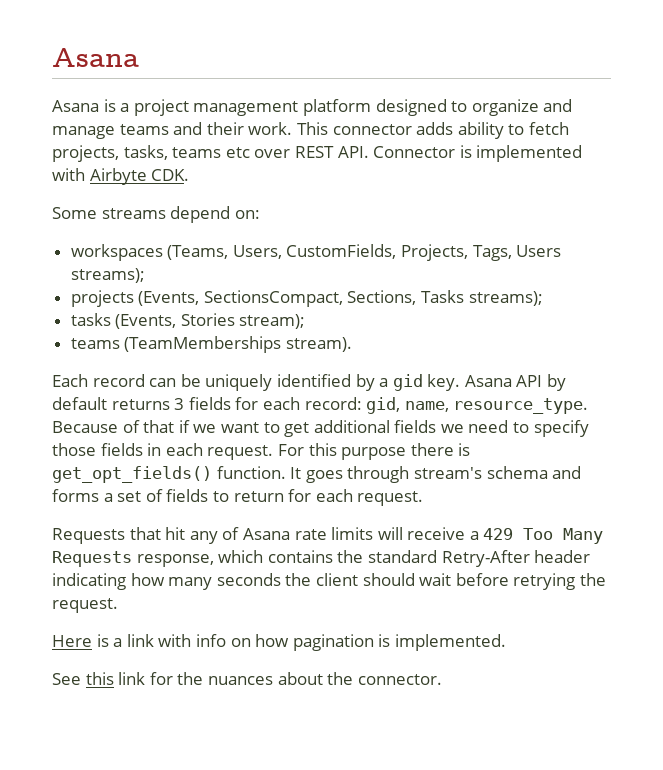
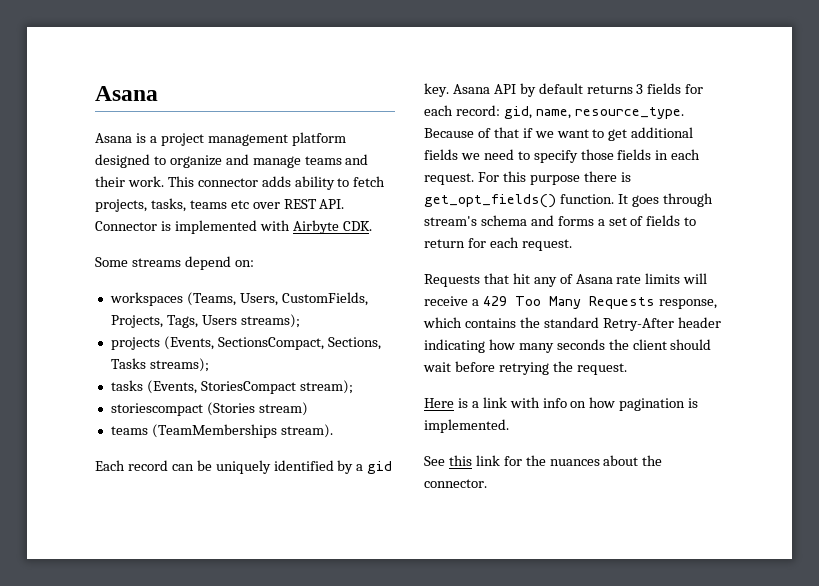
[180,313,235,326] Stories -> [200,381,296,394] StoriesCompact
(306, 321) none -> [110,402,308,416] // storiescompact (Stories stream)

